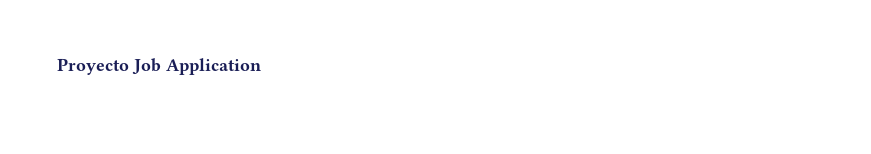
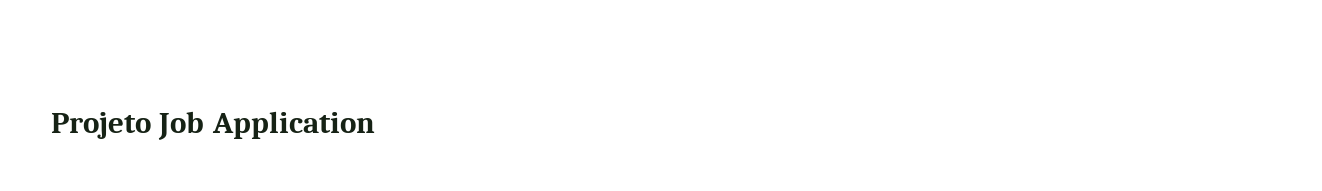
[57,58,129,75] Proyecto -> [51,112,151,139] Projeto

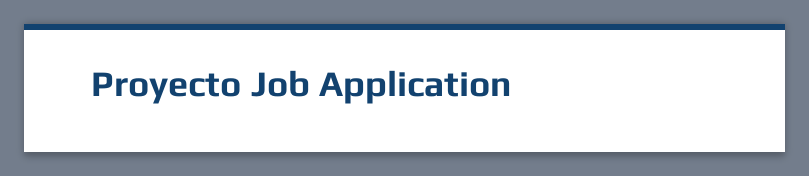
[51,112,151,139] Projeto -> [91,72,241,104] Proyecto

